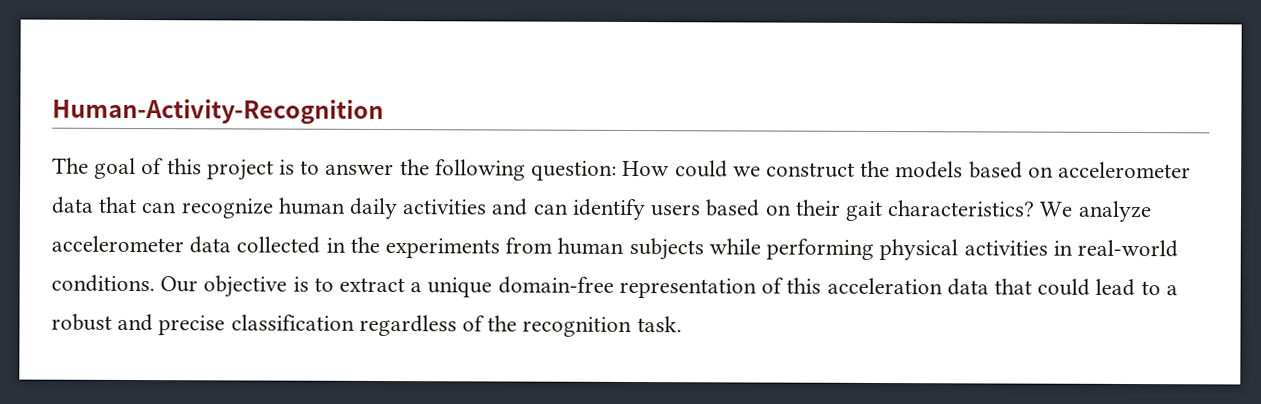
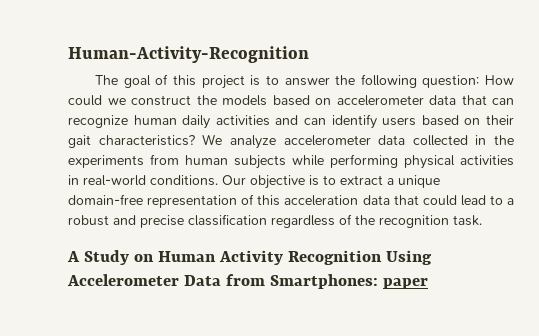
(682, 324) none -> [67,250,432,265] [67,274,428,289] // A Study on Human Activity Recognition Using Accelerometer Data from Smartphones: paper

